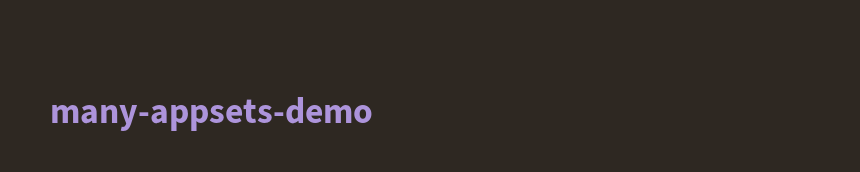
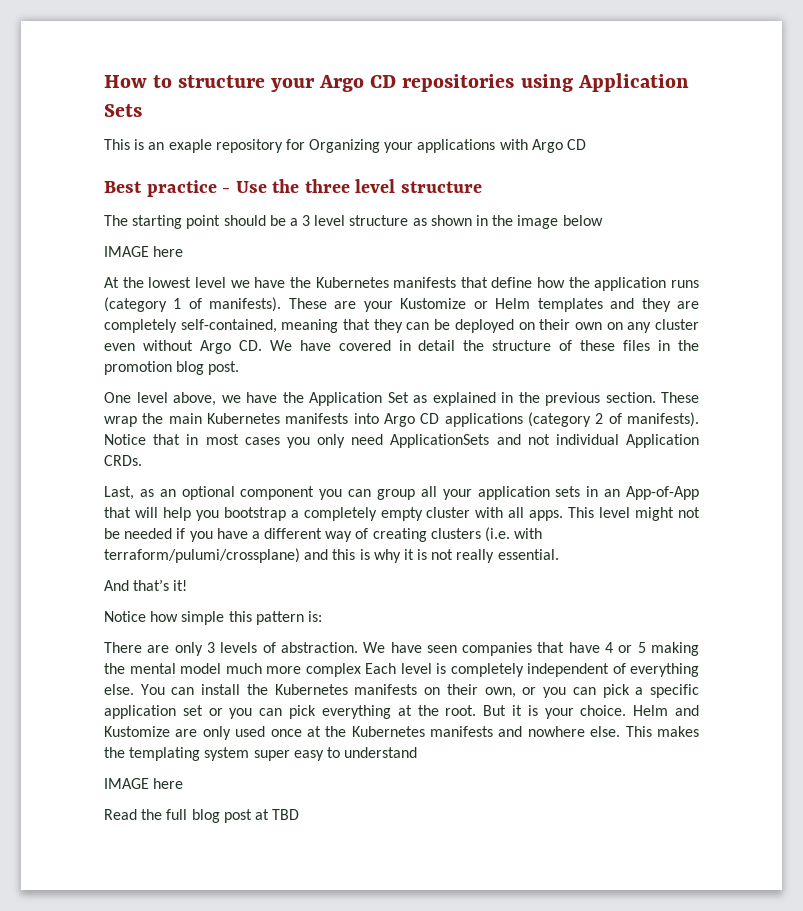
[50,97,373,131] many-appsets-demo -> [104,73,689,92] [104,104,142,117] [104,139,587,153] [104,179,482,197] [104,215,603,229] [104,246,184,257] [104,277,700,291] [104,297,699,312] [104,319,699,333] [104,340,699,354] [104,361,240,375] [104,392,699,406] [104,412,699,427] [104,434,699,448] [104,455,142,466] [104,486,699,500] [104,507,700,521] [104,527,543,542] [104,548,559,563] [104,579,188,591] [104,611,322,625] [104,642,699,656] [104,663,699,677] [104,684,700,698] [104,705,699,719] [104,726,699,740] [104,747,418,761] [104,778,184,789] [104,809,300,823] How to structure your Argo CD repositories using Application Sets // This is an exaple repository for Organizing your applications with Argo CD // Best practice - Use the three level structure // The starting point should be a 3 level structure as shown in the image below // IMAGE here // At the lowest level we have the Kubernetes manifests that define how the application runs (category 1 of manifests). These are your Kustomize or Helm templates and they are completely self-contained, meaning that they can be deployed on their own on any cluster even without Argo CD. We have covered in detail the structure of these files in the promotion blog post. // One level above, we have the Application Set as explained in the previous section. These wrap the main Kubernetes manifests into Argo CD applications (category 2 of manifests). Notice that in most cases you only need ApplicationSets and not individual Application CRDs. // Last, as an optional component you can group all your application sets in an App-of-App that will help you bootstrap a completely empty cluster with all apps. This level might not be needed if you have a different way of creating clusters (i.e. with terraform/pulumi/crossplane) and this is why it is not really essential. // And that’s it! // Notice how simple this pattern is: // There are only 3 levels of abstraction. We have seen companies that have 4 or 5 making the mental model much more complex Each level is completely independent of everything else. You can install the Kubernetes manifests on their own, or you can pick a specific application set or you can pick everything at the root. But it is your choice. Helm and Kustomize are only used once at the Kubernetes manifests and nowhere else. This makes the templating system super easy to understand // IMAGE here // Read the full blog post at TBD

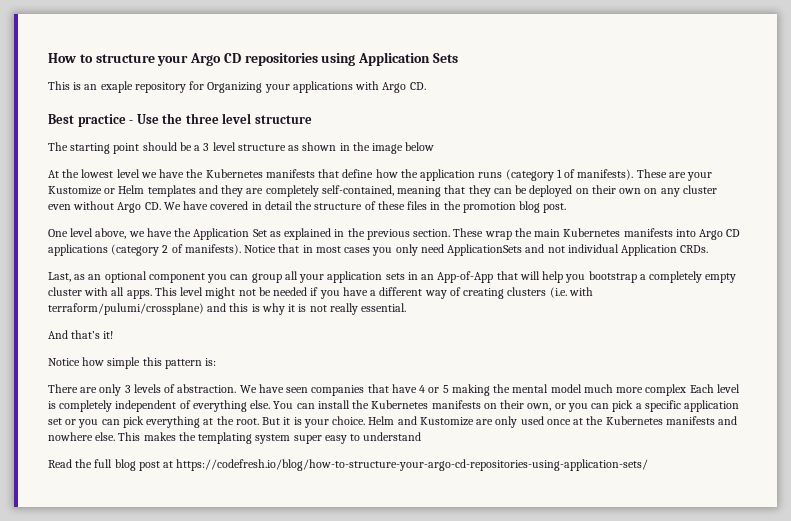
[567,139,587,150] CD -> [409,82,426,90] CD.
[104,246,184,257] // IMAGE here -> (435, 146) none
[104,778,184,789] // IMAGE here -> (422, 436) none
[272,809,300,820] TBD -> [176,459,649,471] https://codefresh.io/blog/how-to-structure-your-argo-cd-repositories-using-application-sets/

